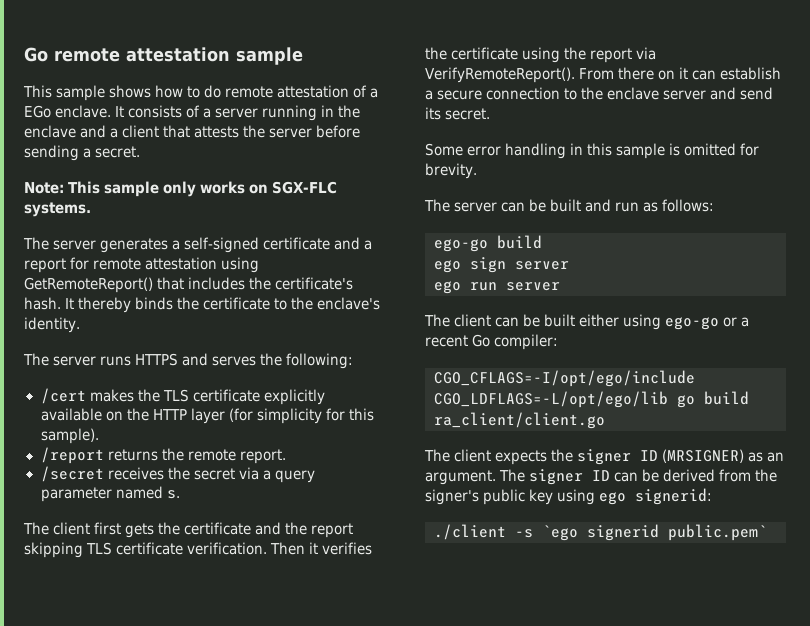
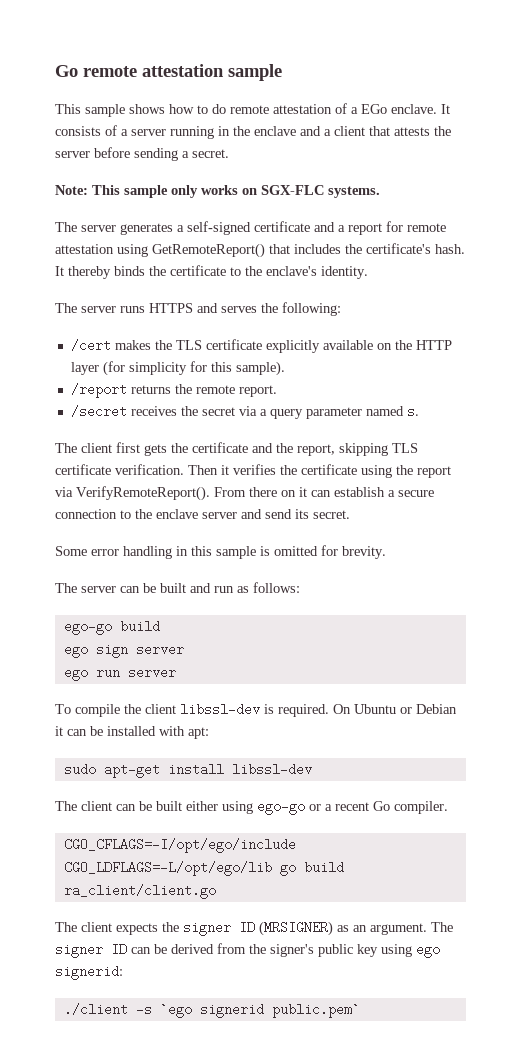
[311,523,354,538] report -> [297,444,335,456] report,
(560, 286) none -> [55,703,457,717] [55,726,209,739] [63,763,312,778] // To compile the client libssl-dev is required. On Ubuntu or Debian it can be installed with apt: // sudo apt-get install libssl-dev
[494,334,559,350] compiler: -> [394,801,448,814] compiler.

